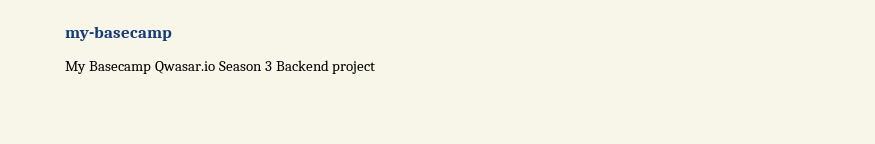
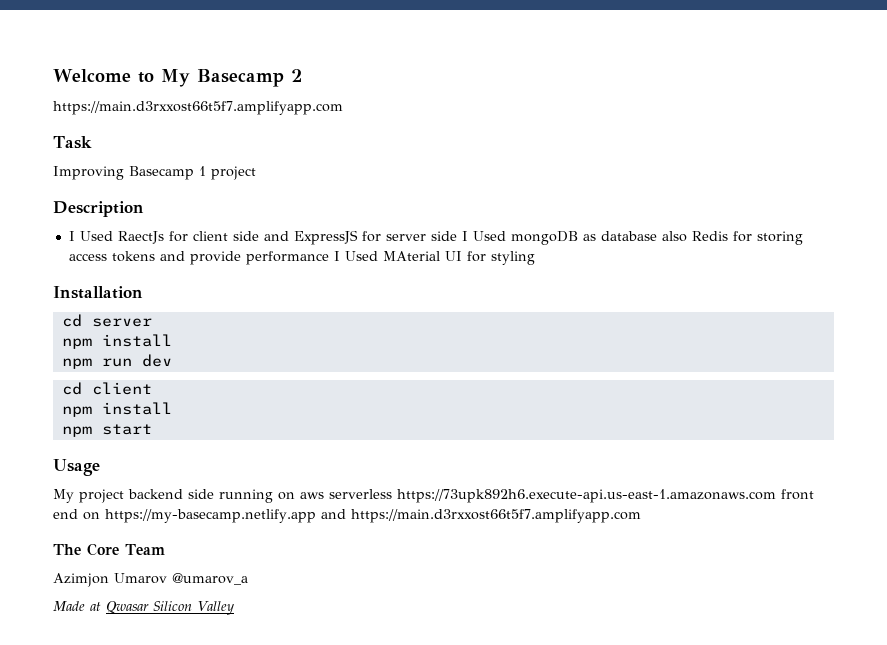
[65,26,172,41] [65,60,376,74] my-basecamp // My Basecamp Qwasar.io Season 3 Backend project -> [53,69,302,87] [53,101,343,115] [53,136,92,149] [53,166,256,180] [53,201,144,217] [68,230,803,245] [68,251,535,265] [53,286,143,299] [61,314,152,327] [61,334,172,349] [61,354,172,369] [61,382,152,395] [61,402,172,417] [61,424,152,437] [53,459,100,476] [53,489,814,503] [53,509,641,523] [53,543,165,556] [53,573,248,587] [53,601,234,615] Welcome to My Basecamp 2 // https://main.d3rxxost66t5f7.amplifyapp.com // Task // Improving Basecamp 1 project // Description // I Used RaectJs for client side and ExpressJS for server side I Used mongoDB as database also Redis for storing access tokens and provide performance I Used MAterial UI for styling // Installation // cd server // npm install // npm run dev // cd client // npm install // npm start // Usage // My project backend side running on aws serverless https://73upk892h6.execute-api.us-east-1.amazonaws.com front end on https://my-basecamp.netlify.app and https://main.d3rxxost66t5f7.amplifyapp.com // The Core Team // Azimjon Umarov @umarov_a // Made at Qwasar Silicon Valley

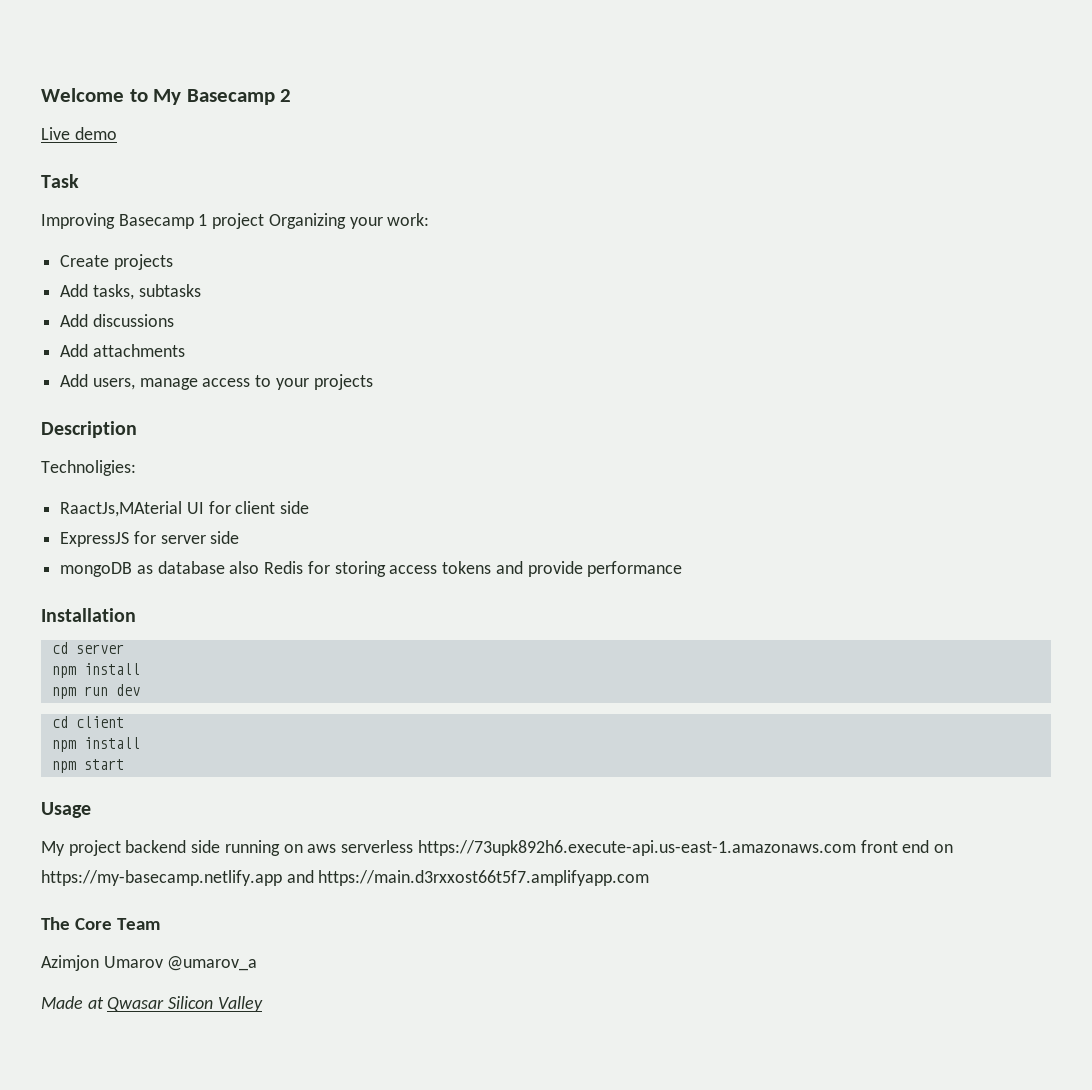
[53,101,343,115] https://main.d3rxxost66t5f7.amplifyapp.com -> [41,127,117,140] Live demo
[53,201,144,217] [68,231,164,244] // Description // I Used RaectJs -> [268,213,430,229] [60,254,173,270] [60,284,201,300] [60,314,174,327] [60,344,185,357] [60,374,373,390] [41,421,137,438] [41,460,136,476] [60,501,204,517] Organizing your work: // Create projects // Add tasks, subtasks // Add discussions // Add attachments // Add users, manage access to your projects // Description // Technoligies: // RaactJs,MAterial UI
[263,231,289,241] and -> (310, 507) //
[461,231,506,241] I Used -> (240, 537) //
[333,251,535,265] I Used MAterial UI for styling -> (683, 569) none

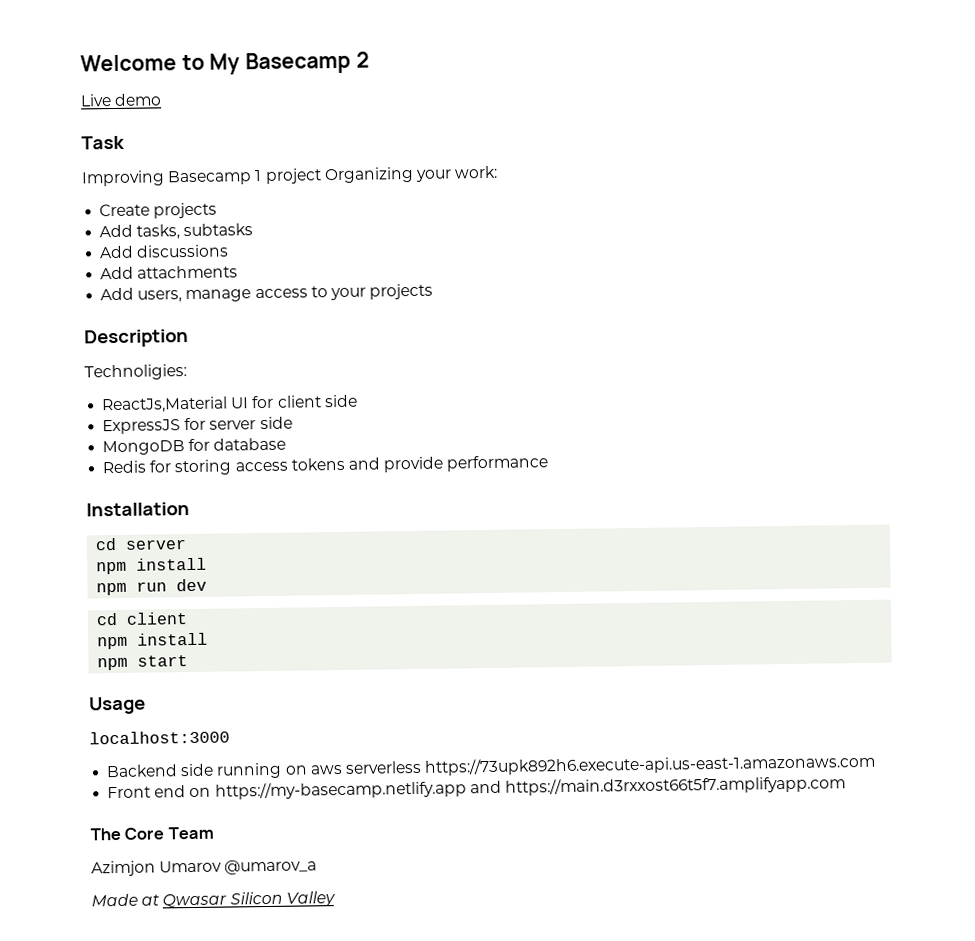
[60,501,183,517] RaactJs,MAterial -> [101,396,229,414] ReactJs,Material
[60,562,153,577] mongoDB as -> [102,438,211,456] MongoDB for
[229,561,260,574] also -> (287, 444) //
[41,840,187,856] My project backend -> [89,730,230,745] [106,764,179,778] localhost:3000 // Backend
[860,840,898,853] front -> [107,786,152,799] // Front

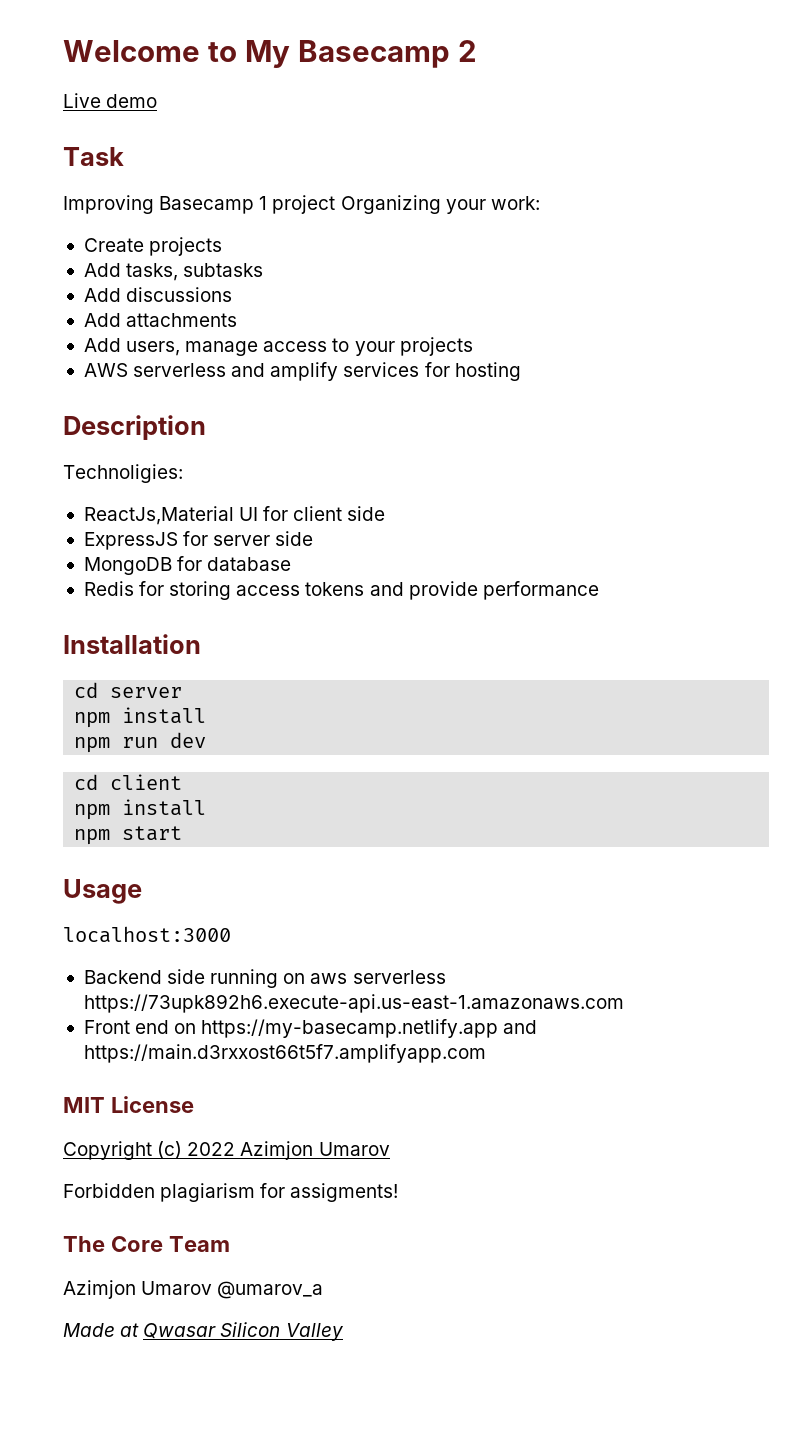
(434, 291) none -> [83,362,521,381] // AWS serverless and amplify services for hosting
(846, 785) none -> [63,1096,194,1113] [63,1141,390,1160] [63,1183,399,1202] // MIT License // Copyright (c) 2022 Azimjon Umarov // Forbidden plagiarism for assigments!

